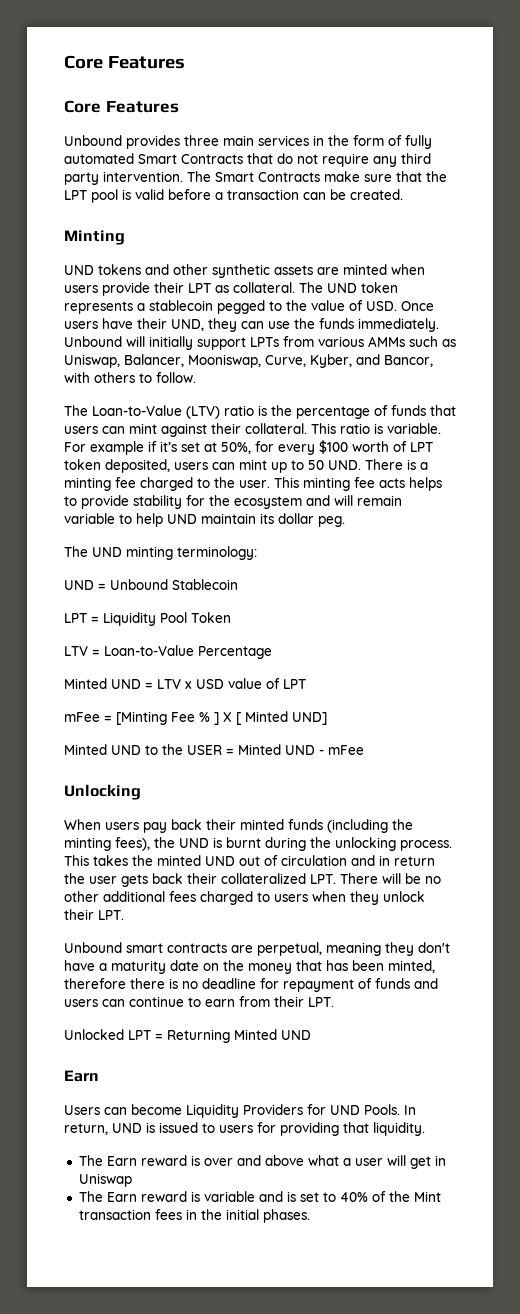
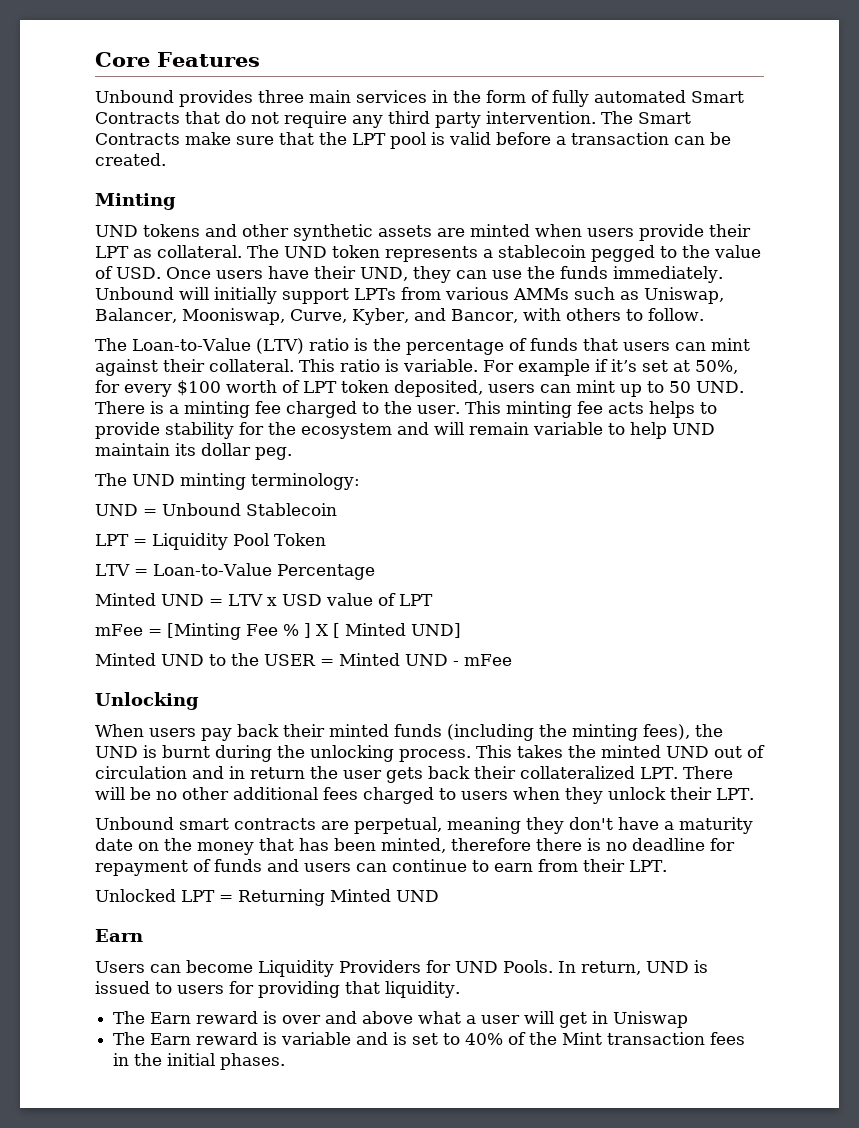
[64,55,185,69] [64,100,179,113] Core Features // Core Features -> [95,52,260,67] Core Features

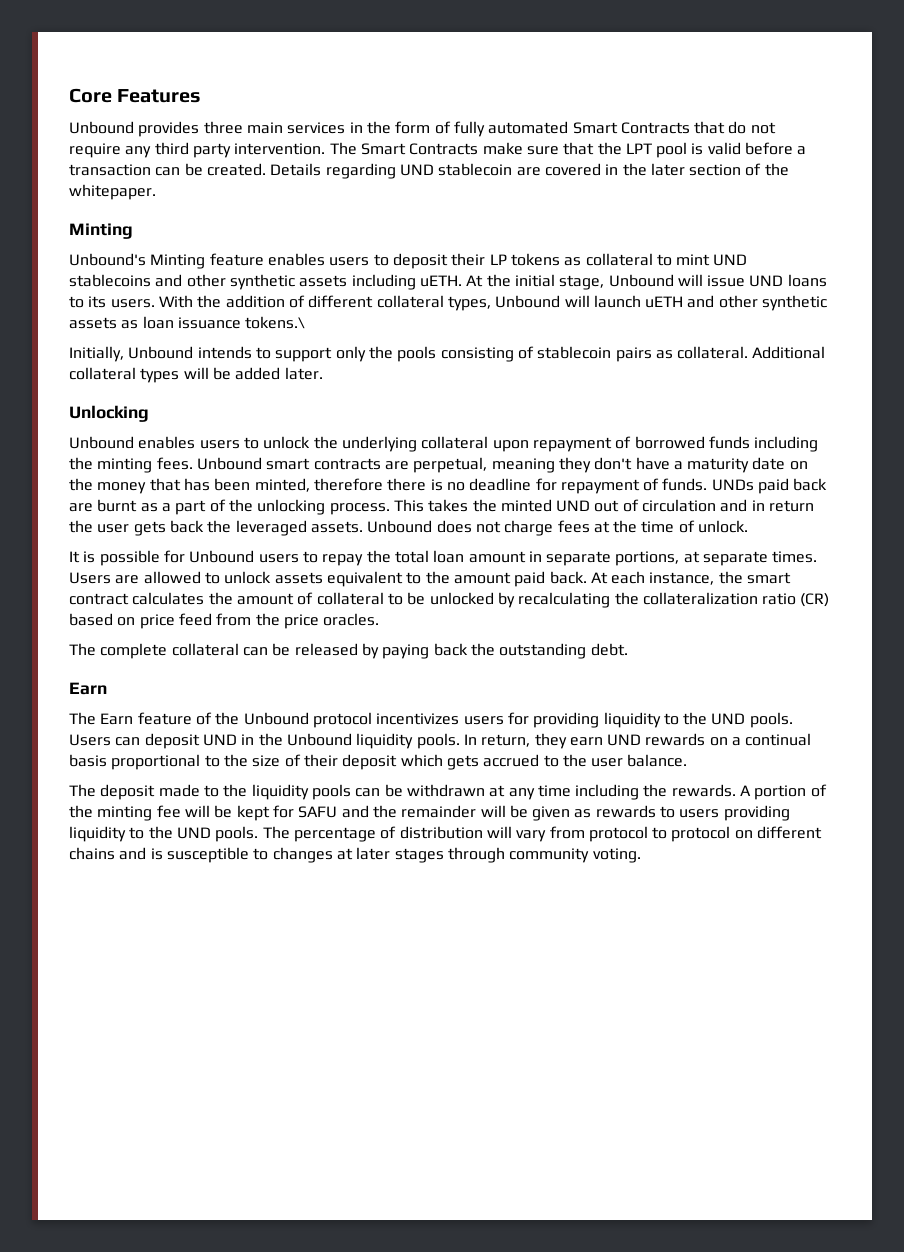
[95,193,176,210] [95,224,751,241] [95,245,761,262] [95,266,723,283] [95,287,724,304] [95,308,704,325] [95,338,750,355] [95,359,738,376] [95,380,744,397] [95,401,717,418] [95,422,715,439] [95,443,292,460] [95,473,360,490] [95,503,337,516] [95,533,326,550] [95,563,375,580] [95,593,433,606] [95,623,461,640] [95,653,512,666] [95,692,199,710] [95,724,723,741] [95,745,765,762] [95,766,733,783] [95,787,754,804] // Minting // UND tokens and other synthetic assets are minted when users provide their LPT as collateral. The UND token represents a stablecoin pegged to the value of USD. Once users have their UND, they can use the funds immediately. Unbound will initially support LPTs from various AMMs such as Uniswap, Balancer, Mooniswap, Curve, Kyber, and Bancor, with others to follow. // The Loan-to-Value (LTV) ratio is the percentage of funds that users can mint against their collateral. This ratio is variable. For example if it’s set at 50%, for every $100 worth of LPT token deposited, users can mint up to 50 UND. There is a minting fee charged to the user. This minting fee acts helps to provide stability for the ecosystem and will remain variable to help UND maintain its dollar peg. // The UND minting terminology: // UND = Unbound Stablecoin // LPT = Liquidity Pool Token // LTV = Loan-to-Value Percentage // Minted UND = LTV x USD value of LPT // mFee = [Minting Fee % ] X [ Minted UND] // Minted UND to the USER = Minted UND - mFee // Unlocking // When users pay back their minted funds (including the minting fees), the UND is burnt during the unlocking process. This takes the minted UND out of circulation and in return the user gets back their collateralized LPT. There will be no other additional fees charged to users when they unlock their LPT. // -> [270,163,789,179] [69,184,156,200] [69,223,133,239] [69,253,748,269] [69,274,827,290] [69,295,828,311] [69,316,306,329] [69,346,826,362] [69,367,323,383] [69,405,149,422] [69,436,819,452] [69,457,193,473] Details regarding UND stablecoin are covered in the later section of the whitepaper. // Minting // Unbound's Minting feature enables users to deposit their LP tokens as collateral to mint UND stablecoins and other synthetic assets including uETH. At the initial stage, Unbound will issue UND loans to its users. With the addition of different collateral types, Unbound will launch uETH and other synthetic assets as loan issuance tokens.\ // Initially, Unbound intends to support only the pools consisting of stablecoin pairs as collateral. Additional collateral types will be added later. // Unlocking // Unbound enables users to unlock the underlying collateral upon repayment of borrowed funds including the minting fees.
[214,859,667,872] [95,889,439,906] [95,929,143,942] [95,960,708,977] [95,981,460,998] [113,1011,689,1028] [113,1032,746,1045] [113,1053,286,1070] funds and users can continue to earn from their LPT. // Unlocked LPT = Returning Minted UND // Earn // Users can become Liquidity Providers for UND Pools. In return, UND is issued to users for providing that liquidity. // The Earn reward is over and above what a user will get in Uniswap // The Earn reward is variable and is set to 40% of the Mint transaction fees in the initial phases. -> [662,478,828,494] [69,499,815,515] [69,520,749,536] [69,550,818,566] [69,571,792,587] [69,592,830,608] [69,613,380,629] [69,643,628,659] [69,682,107,695] [69,712,793,728] [69,733,812,749] [69,754,688,770] [69,784,827,800] [69,805,790,821] [69,826,823,842] [69,847,641,863] funds. UNDs paid back are burnt as a part of the unlocking process. This takes the minted UND out of circulation and in return the user gets back the leveraged assets. Unbound does not charge fees at the time of unlock. // It is possible for Unbound users to repay the total loan amount in separate portions, at separate times. Users are allowed to unlock assets equivalent to the amount paid back. At each instance, the smart contract calculates the amount of collateral to be unlocked by recalculating the collateralization ratio (CR) based on price feed from the price oracles. // The complete collateral can be released by paying back the outstanding debt. // Earn // The Earn feature of the Unbound protocol incentivizes users for providing liquidity to the UND pools. Users can deposit UND in the Unbound liquidity pools. In return, they earn UND rewards on a continual basis proportional to the size of their deposit which gets accrued to the user balance. // The deposit made to the liquidity pools can be withdrawn at any time including the rewards. A portion of the minting fee will be kept for SAFU and the remainder will be given as rewards to users providing liquidity to the UND pools. The percentage of distribution will vary from protocol to protocol on different chains and is susceptible to changes at later stages through community voting.

